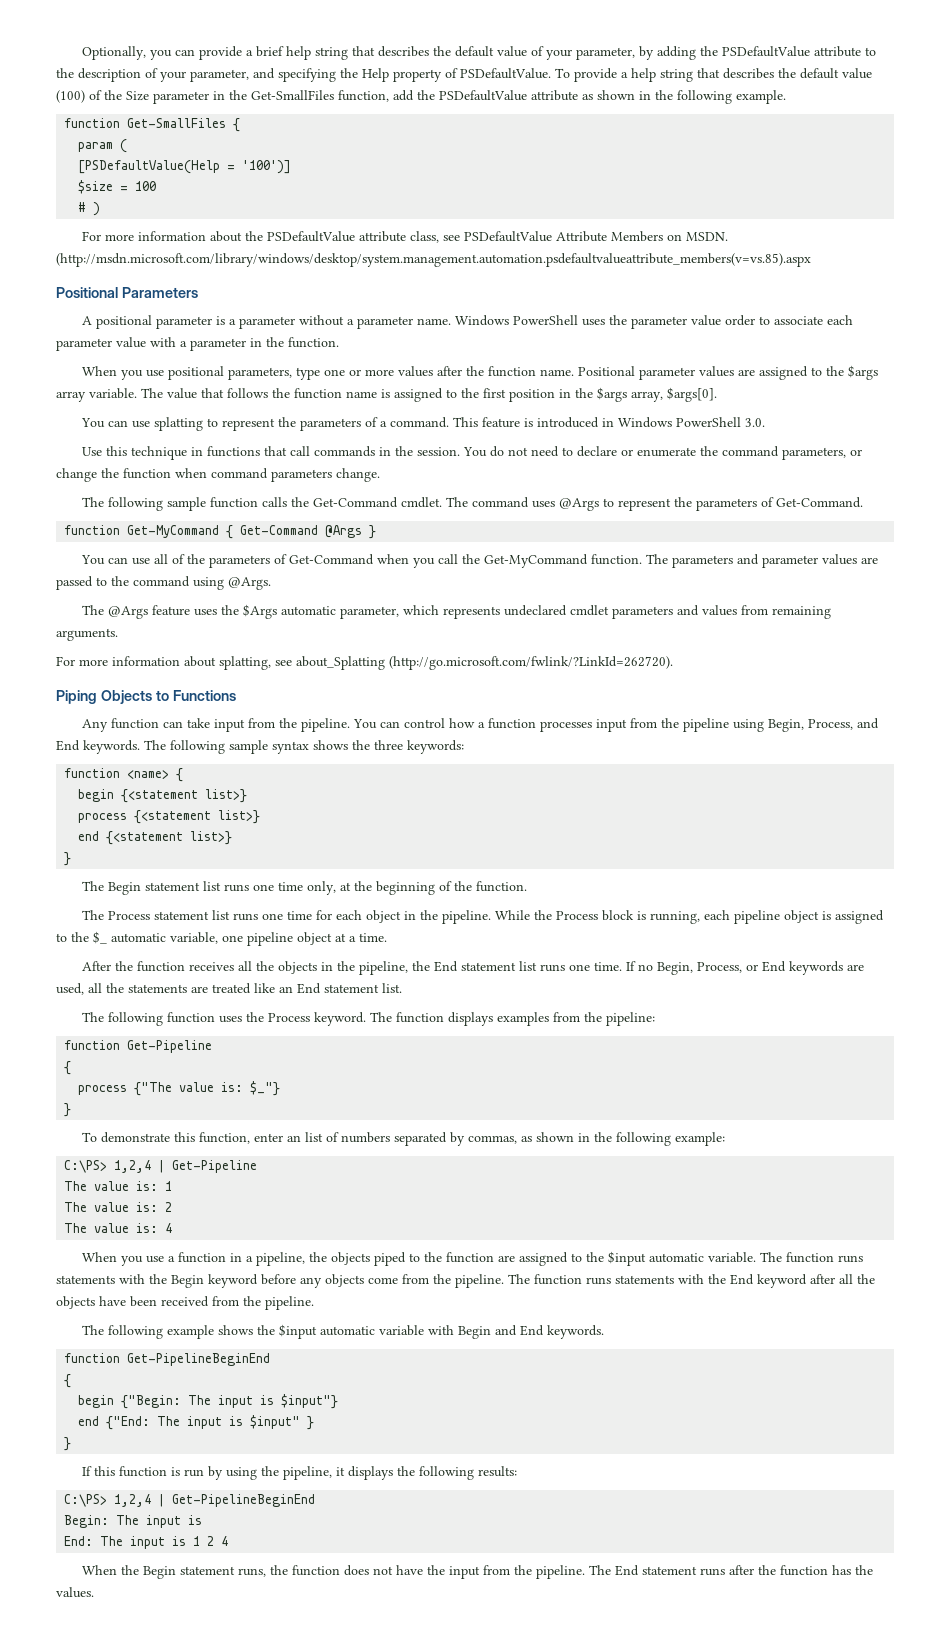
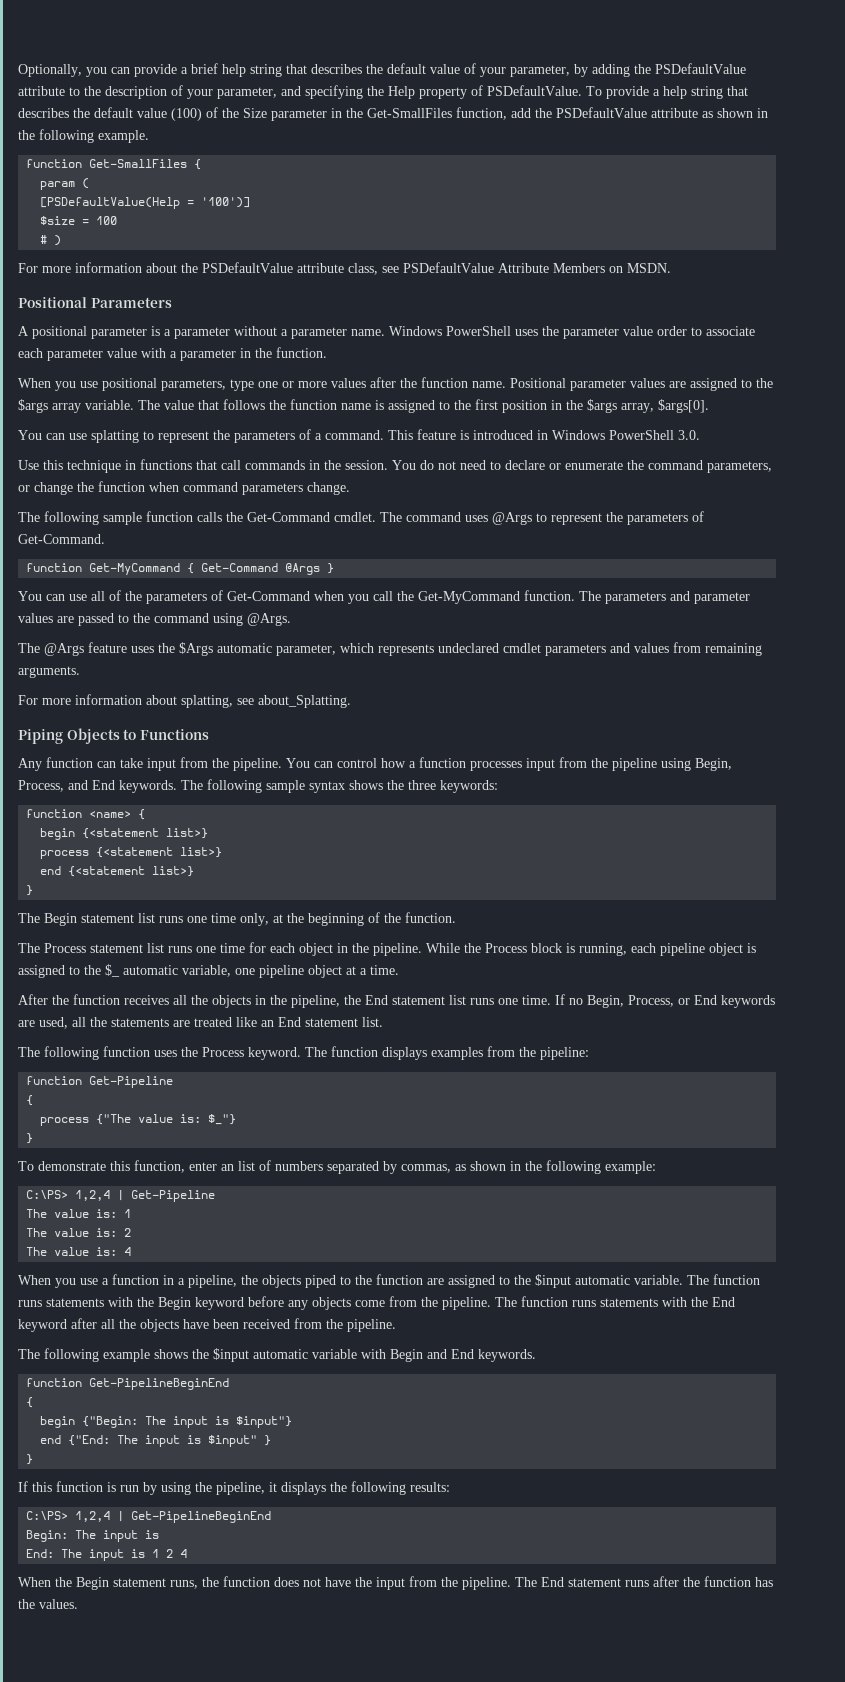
[56,253,811,267] (http://msdn.microsoft.com/library/windows/desktop/system.management.automation.psdefaultvalueattribute_members(v=vs.85).aspx -> (671, 268) none
[296,656,673,670] about_Splatting (http://go.microsoft.com/fwlink/?LinkId=262720). -> [258,695,351,708] about_Splatting.

